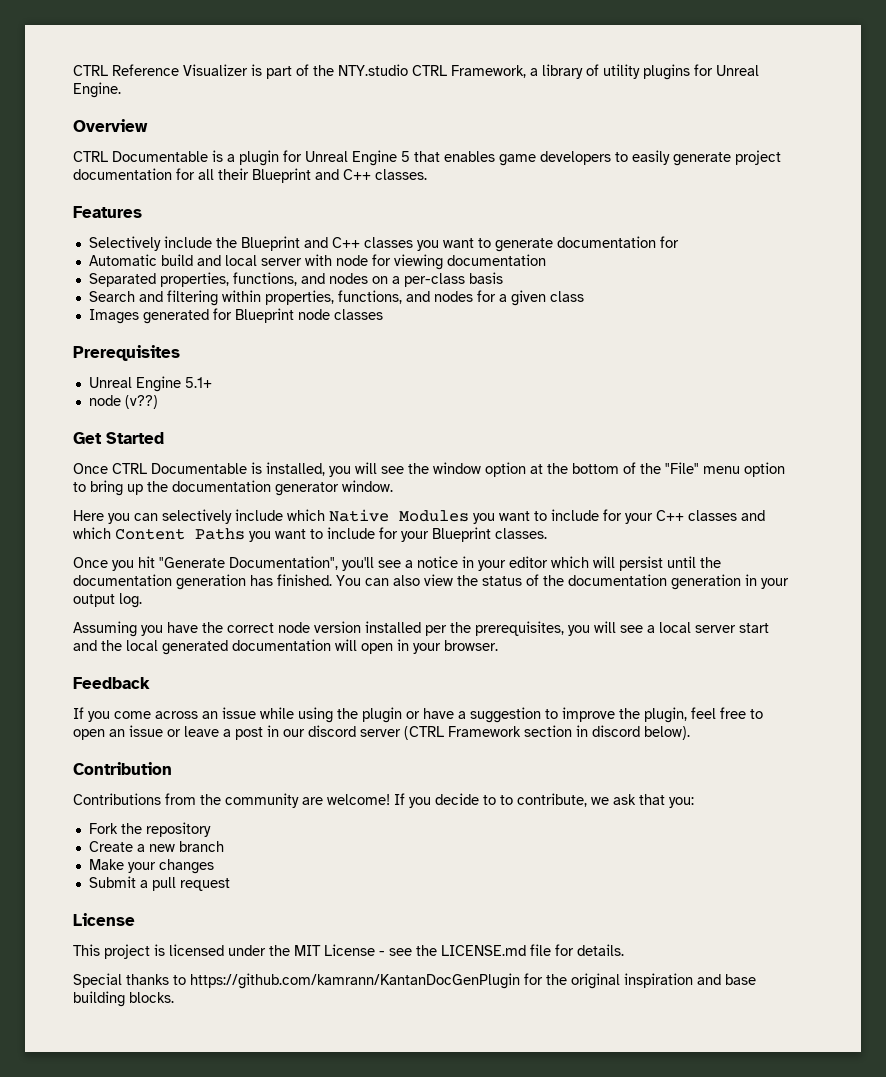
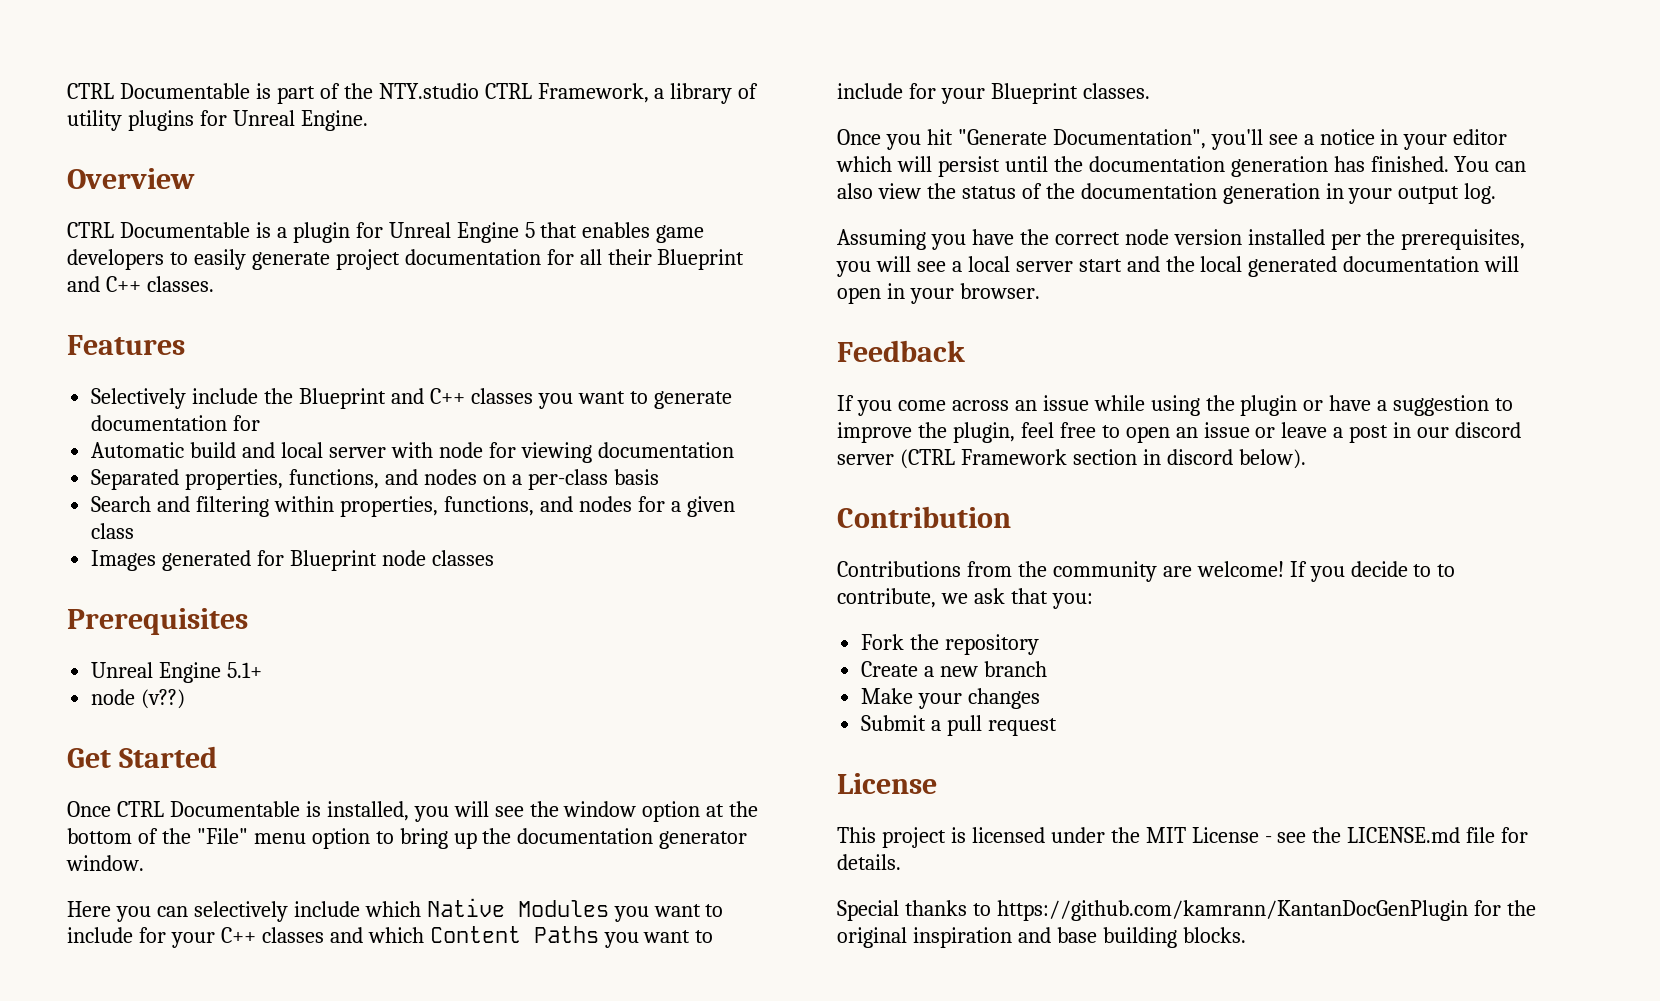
[73,64,248,76] CTRL Reference Visualizer -> [67,83,250,99] CTRL Documentable

